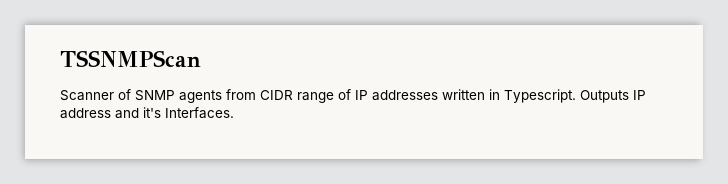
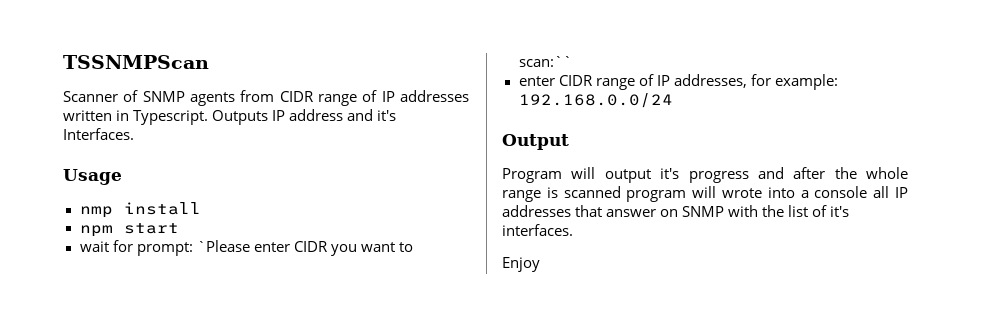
(234, 113) none -> [63,169,122,185] [79,202,201,218] [79,223,179,237] [79,240,413,256] [518,56,572,67] [518,74,838,90] [518,93,673,108] [502,134,569,150] [502,167,908,183] [502,186,908,202] [502,205,850,217] [502,224,573,236] [502,257,540,272] // Usage // nmp install // npm start // wait for prompt: `Please enter CIDR you want to scan:`` // enter CIDR range of IP addresses, for example: 192.168.0.0/24 // Output // Program will output it's progress and after the whole range is scanned program will wrote into a console all IP addresses that answer on SNMP with the list of it's interfaces. // Enjoy

